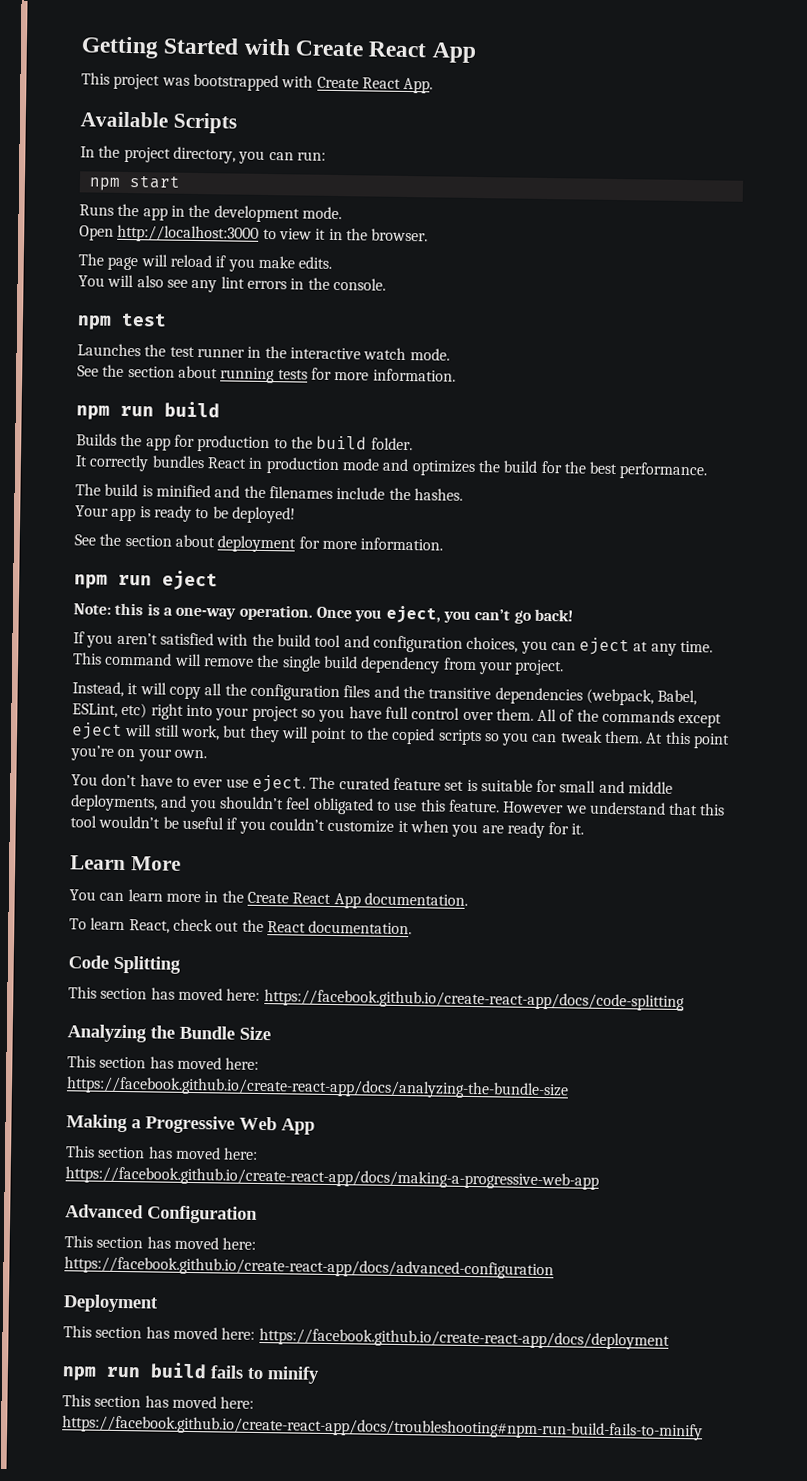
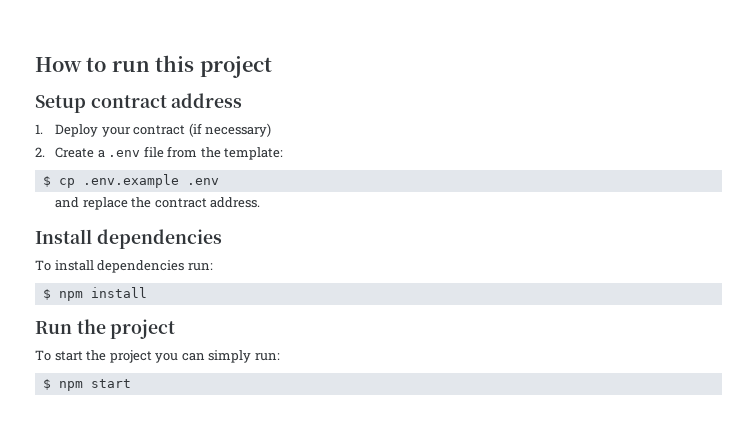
[81,36,476,63] [81,72,434,94] [80,111,237,134] [80,145,326,164] Getting Started with Create React App // This project was bootstrapped with Create React App. // Available Scripts // In the project directory, you can run: // -> [35,55,272,78] [35,93,243,113] [35,123,272,137] [35,146,284,160] [42,174,219,188] [55,197,261,210] [35,229,222,249] [35,260,213,273] [42,287,147,301] [35,319,176,339] [35,350,280,363] [42,379,51,390] How to run this project // Setup contract address // 1. Deploy your contract (if necessary) // 2. Create a .env file from the template: // $ cp .env.example .env // and replace the contract address. // Install dependencies // To install dependencies run: // $ npm install // Run the project // To start the project you can simply run: // $
[79,203,342,223] [79,224,429,243] [78,253,333,272] [78,274,386,293] [77,312,167,330] [77,343,450,361] [77,364,456,384] [76,401,220,420] [76,433,413,453] [75,454,708,480] [75,483,463,501] [75,505,296,524] [74,533,444,553] [74,570,218,591] [73,602,573,624] [73,631,714,656] [73,652,565,676] [72,681,698,706] [72,702,723,728] [71,722,731,749] [70,745,207,762] [71,773,674,794] [70,794,726,816] [70,815,585,839] [70,855,181,871] [69,889,468,909] [69,917,413,935] [68,955,181,974] [68,986,685,1012] [67,1024,271,1043] [67,1055,260,1070] [66,1076,569,1100] [66,1114,315,1135] [66,1145,259,1160] [65,1166,599,1190] [65,1204,258,1224] [64,1235,257,1250] [64,1256,554,1280] [63,1294,159,1313] [63,1325,670,1350] [62,1362,320,1384] [62,1394,255,1409] [62,1415,703,1441] // Runs the app in the development mode. // Open http://localhost:3000 to view it in the browser. // The page will reload if you make edits. // You will also see any lint errors in the console. // npm test // Launches the test runner in the interactive watch mode. // See the section about running tests for more information. // npm run build // Builds the app for production to the build folder. // It correctly bundles React in production mode and optimizes the build for the best performance. // The build is minified and the filenames include the hashes. // Your app is ready to be deployed! // See the section about deployment for more information. // npm run eject // Note: this is a one-way operation. Once you eject, you can’t go back! // If you aren’t satisfied with the build tool and configuration choices, you can eject at any time. This command will remove the single build dependency from your project. // Instead, it will copy all the configuration files and the transitive dependencies (webpack, Babel, ESLint, etc) right into your project so you have full control over them. All of the commands except eject will still work, but they will point to the copied scripts so you can tweak them. At this point you’re on your own. // You don’t have to ever use eject. The curated feature set is suitable for small and middle deployments, and you shouldn’t feel obligated to use this feature. However we understand that this tool wouldn’t be useful if you couldn’t customize it when you are ready for it. // Learn More // You can learn more in the Create React App documentation. // To learn React, check out the React documentation. // Code Splitting // This section has moved here: https://facebook.github.io/create-react-app/docs/code-splitting // Analyzing the Bundle Size // This section has moved here: https://facebook.github.io/create-react-app/docs/analyzing-the-bundle-size // Making a Progressive Web App // This section has moved here: https://facebook.github.io/create-react-app/docs/making-a-progressive-web-app // Advanced Configuration // This section has moved here: https://facebook.github.io/create-react-app/docs/advanced-configuration // Deployment // This section has moved here: https://facebook.github.io/create-react-app/docs/deployment // npm run build fails to minify // This section has moved here: https://facebook.github.io/create-react-app/docs/troubleshooting#npm-run-build-fails-to-minify -> (131, 383) none

